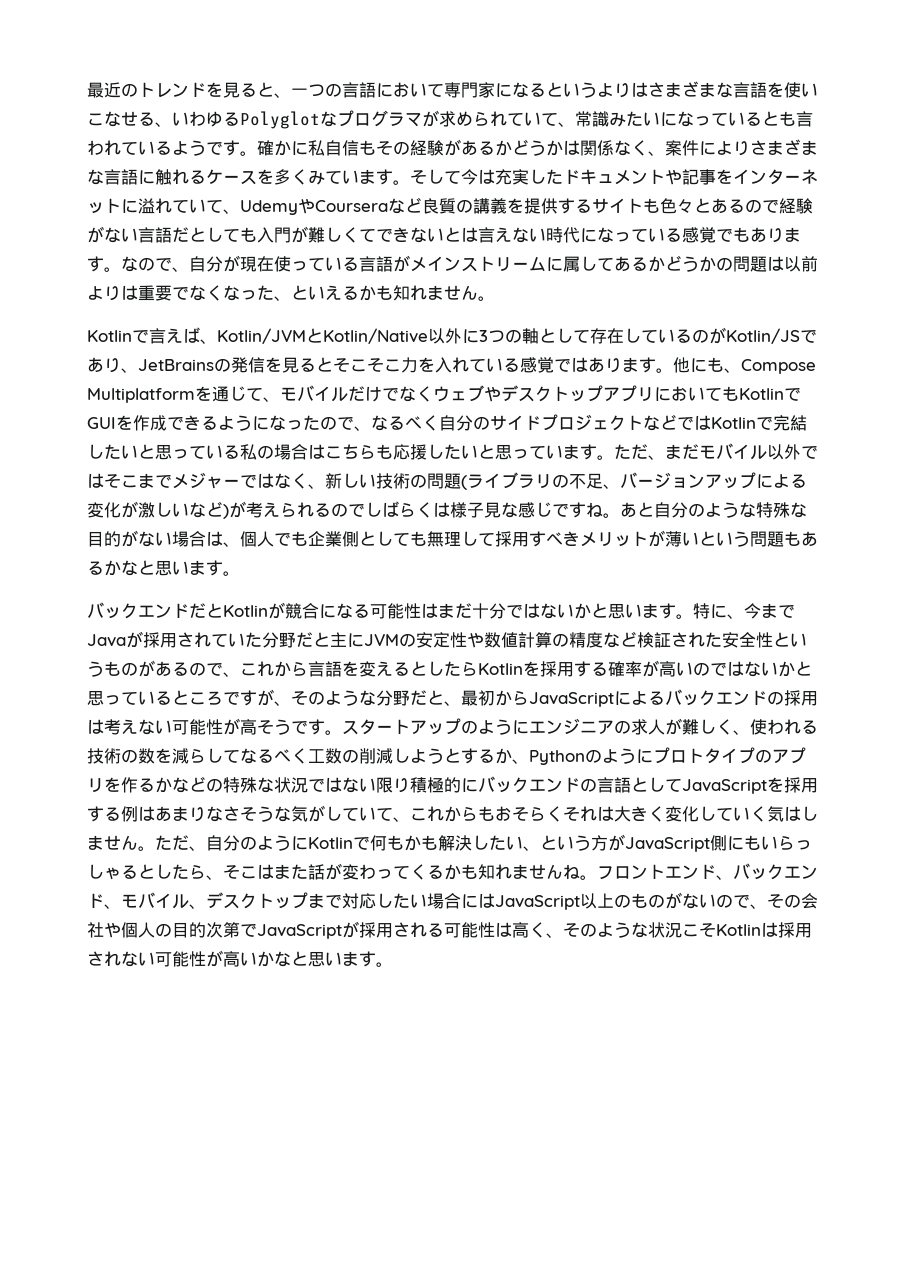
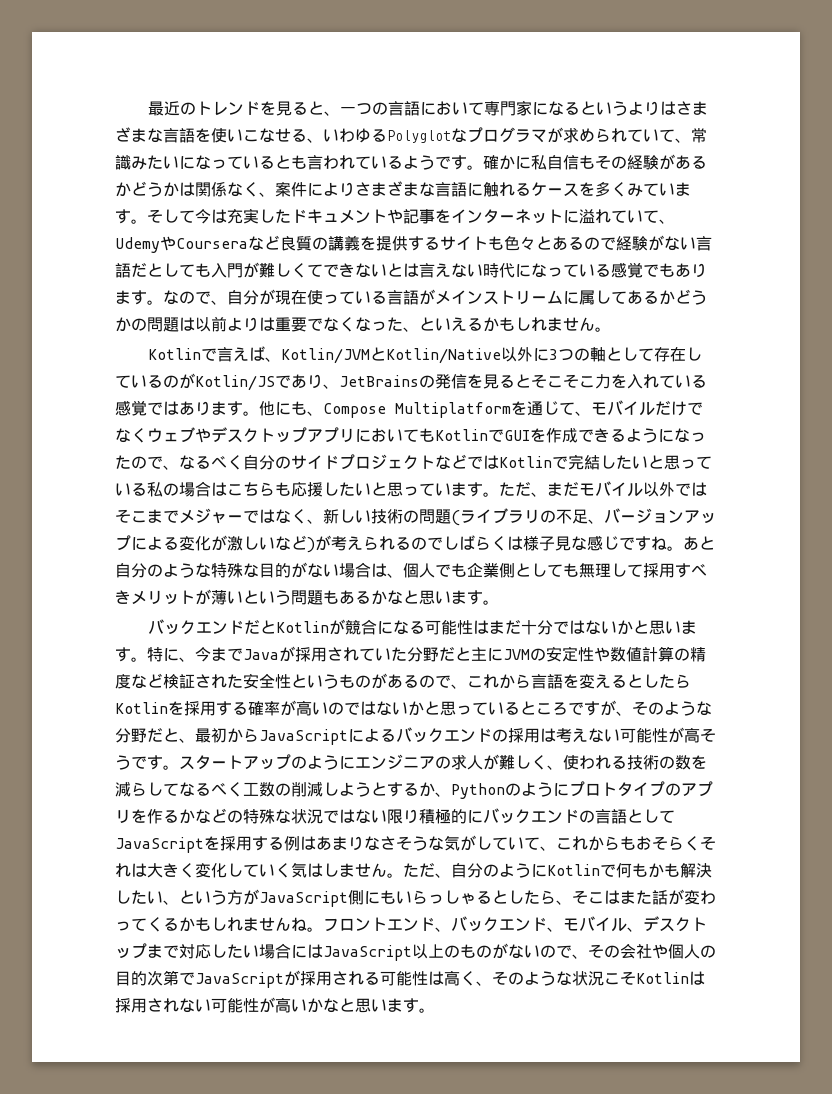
[393,285,410,301] 知 -> [515,317,531,331] し
[478,864,495,880] 知 -> [211,917,227,931] し

